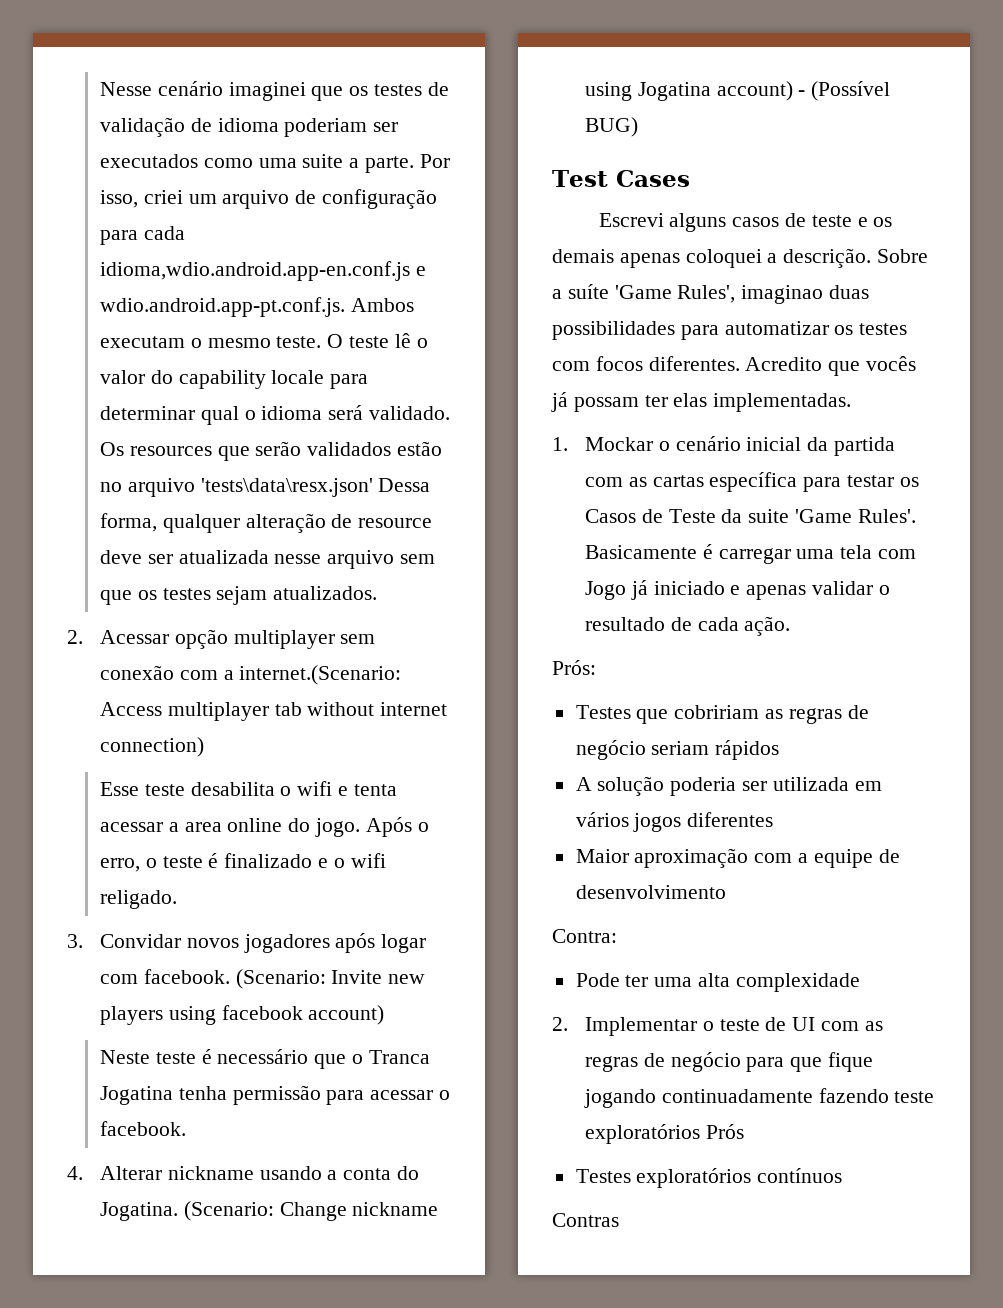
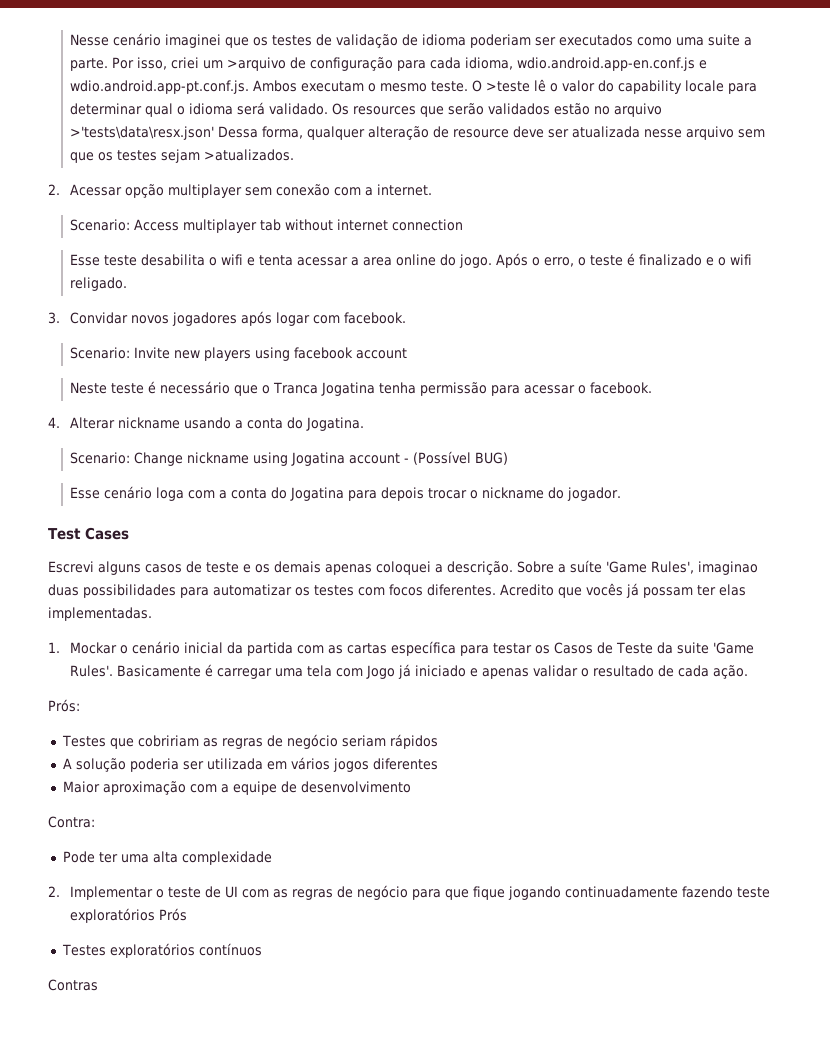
[222,190,290,209] arquivo -> [227,57,287,71] >arquivo
[99,261,410,281] idioma,wdio.android.app-en.conf.js -> [465,57,696,71] idioma, wdio.android.app-en.conf.js
[348,336,389,348] teste -> [486,81,531,92] >teste
[200,478,373,497] 'tests\data\resx.json' -> [70,126,215,140] >'tests\data\resx.json'
[273,586,378,600] atualizados. -> [204,149,295,161] >atualizados.
[239,665,402,685] internet.(Scenario: -> [377,184,433,196] [70,219,131,231] internet. // Scenario:
[99,737,204,757] connection) -> [392,219,464,231] connection
[235,969,326,989] (Scenario: -> [70,347,131,359] // Scenario:
[308,1005,385,1025] account) -> [356,348,408,359] account
[183,1201,274,1221] (Scenario: -> [70,452,131,464] // Scenario:
[716,81,793,101] account) -> [349,453,401,464] account
(638, 127) none -> [70,486,622,501] // Esse cenário loga com a conta do Jogatina para depois trocar o nickname do jogador.

